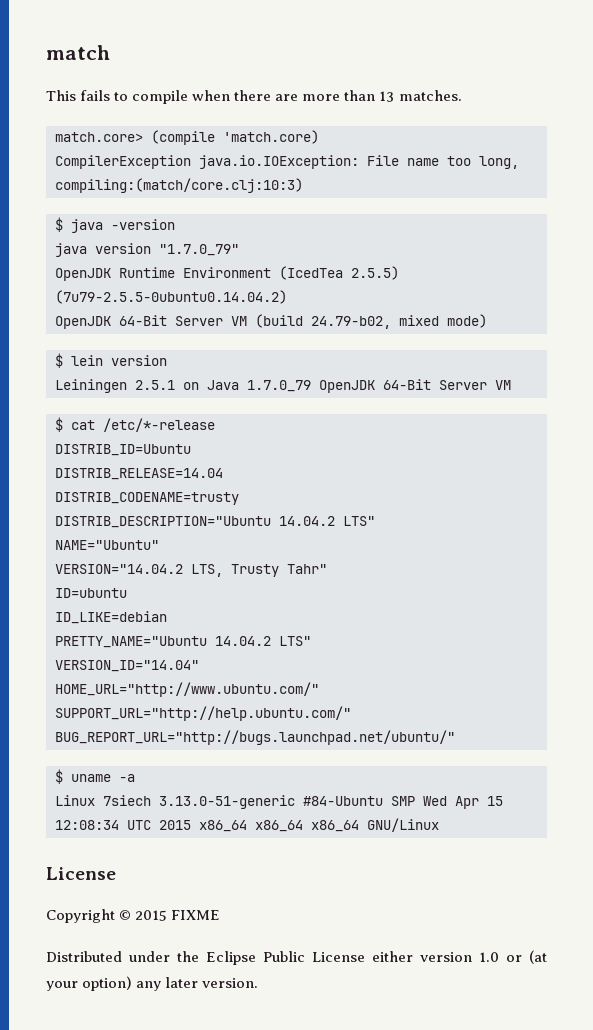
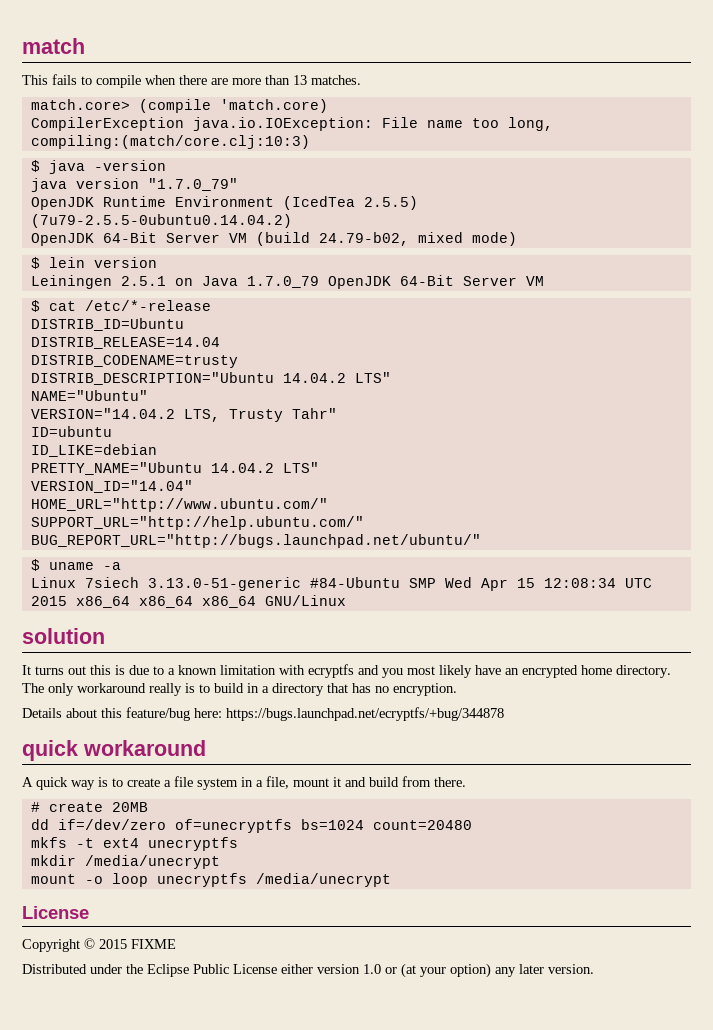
(439, 825) none -> [22,628,105,644] [22,664,671,678] [22,683,457,696] [22,707,504,721] [22,740,206,761] [22,776,466,790] [30,802,148,812] [30,819,472,833] [30,837,238,851] [30,855,220,869] [30,873,391,887] // solution // It turns out this is due to a known limitation with ecryptfs and you most likely have an encrypted home directory. The only workaround really is to build in a directory that has no encryption. // Details about this feature/bug here: https://bugs.launchpad.net/ecryptfs/+bug/344878 // quick workaround // A quick way is to create a file system in a file, mount it and build from there. // # create 20MB // dd if=/dev/zero of=unecryptfs bs=1024 count=20480 // mkfs -t ext4 unecryptfs // mkdir /media/unecrypt // mount -o loop unecryptfs /media/unecrypt

